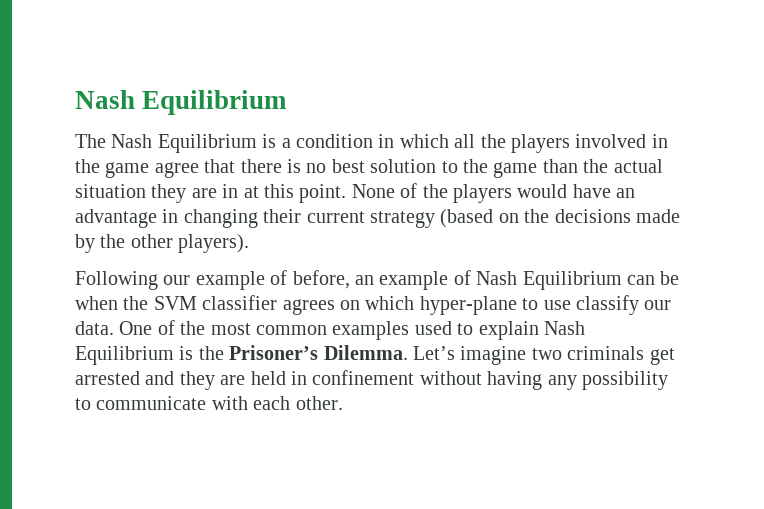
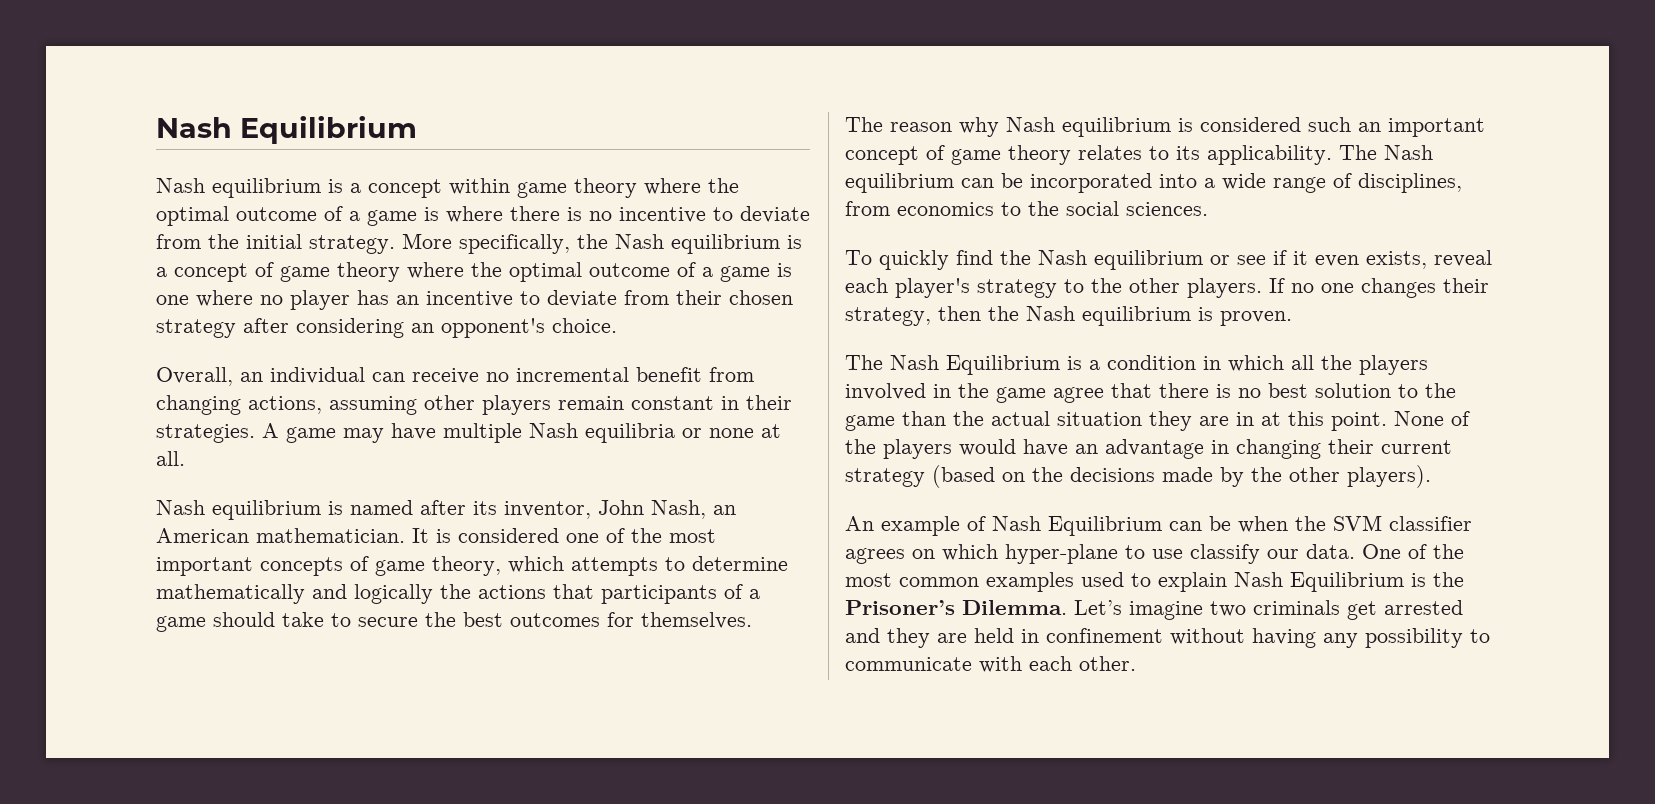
[75,90,288,115] Nash Equilibrium -> [156,116,417,144] [156,178,739,198] [156,206,810,226] [156,233,802,254] [156,262,792,282] [156,290,793,310] [156,318,617,338] [156,367,754,386] [156,395,792,415] [156,423,781,443] [156,451,185,466] [156,500,736,520] [156,528,716,543] [156,556,788,576] [156,584,760,604] [156,612,752,632] [845,117,1485,137] [845,145,1433,165] [845,173,1462,193] [845,201,1208,216] [845,250,1492,270] [845,278,1489,298] [845,306,1292,326] Nash Equilibrium // Nash equilibrium is a concept within game theory where the optimal outcome of a game is where there is no incentive to deviate from the initial strategy. More specifically, the Nash equilibrium is a concept of game theory where the optimal outcome of a game is one where no player has an incentive to deviate from their chosen strategy after considering an opponent's choice. // Overall, an individual can receive no incremental benefit from changing actions, assuming other players remain constant in their strategies. A game may have multiple Nash equilibria or none at all. // Nash equilibrium is named after its inventor, John Nash, an American mathematician. It is considered one of the most important concepts of game theory, which attempts to determine mathematically and logically the actions that participants of a game should take to secure the best outcomes for themselves. // The reason why Nash equilibrium is considered such an important concept of game theory relates to its applicability. The Nash equilibrium can be incorporated into a wide range of disciplines, from economics to the social sciences. // To quickly find the Nash equilibrium or see if it even exists, reveal each player's strategy to the other players. If no one changes their strategy, then the Nash equilibrium is proven.
[75,270,374,290] Following our example of before, an -> [845,516,874,531] An

